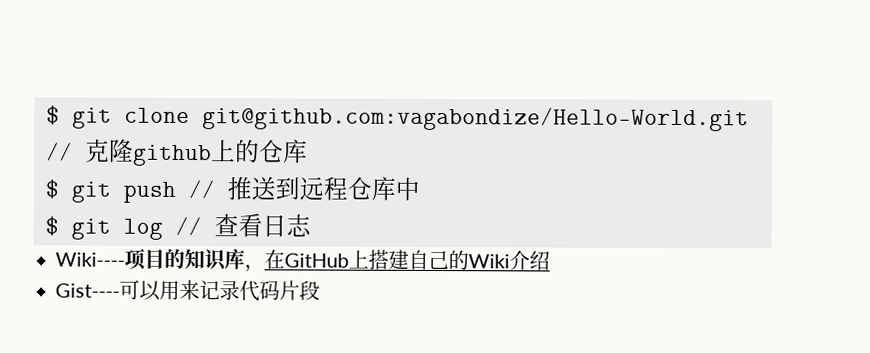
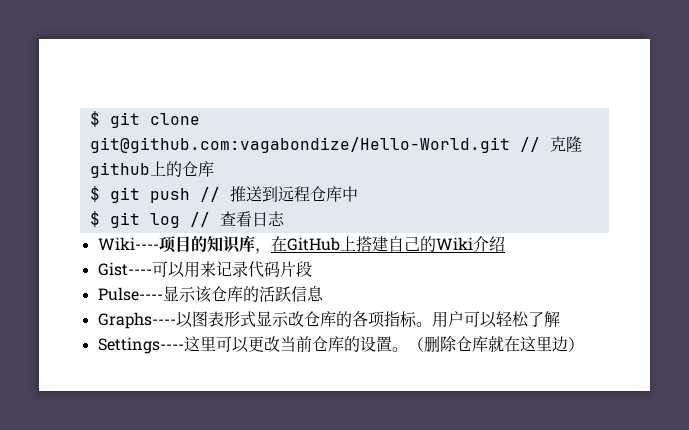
(320, 290) none -> [97,286,324,303] [97,311,560,329] [97,336,584,354] // Pulse----显示该仓库的活跃信息 // Graphs----以图表形式显示改仓库的各项指标。用户可以轻松了解 // Settings----这里可以更改当前仓库的设置。（删除仓库就在这里边）

